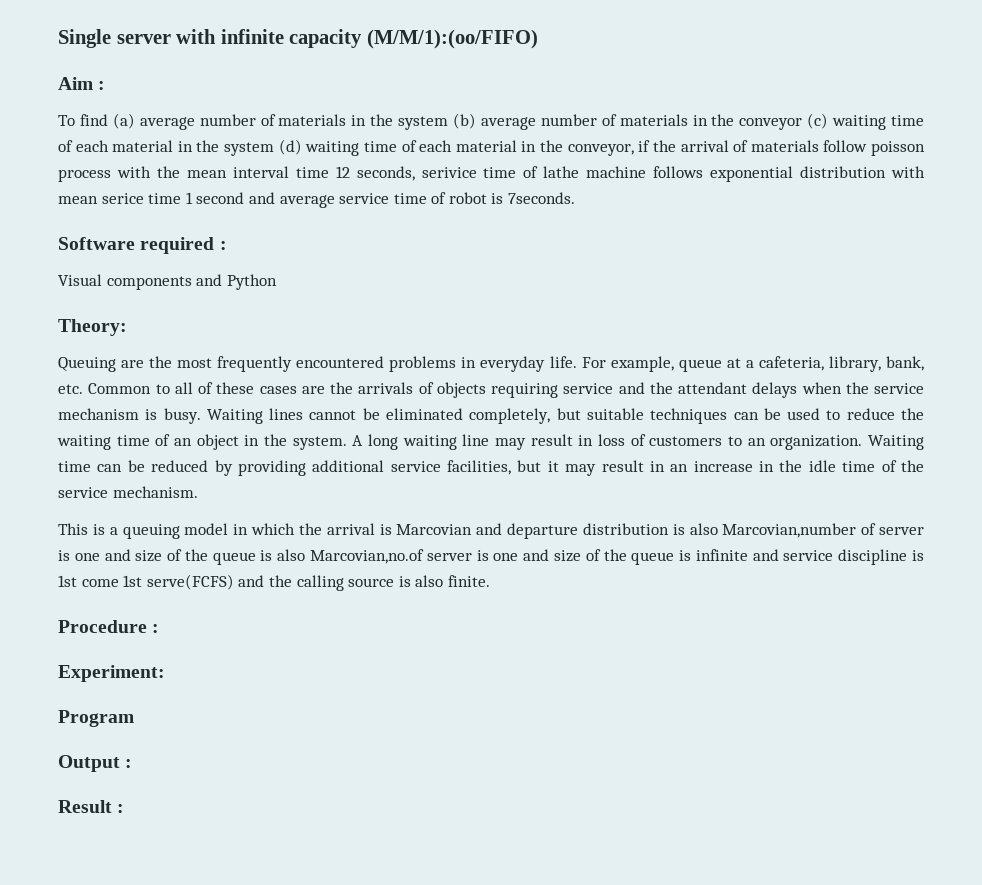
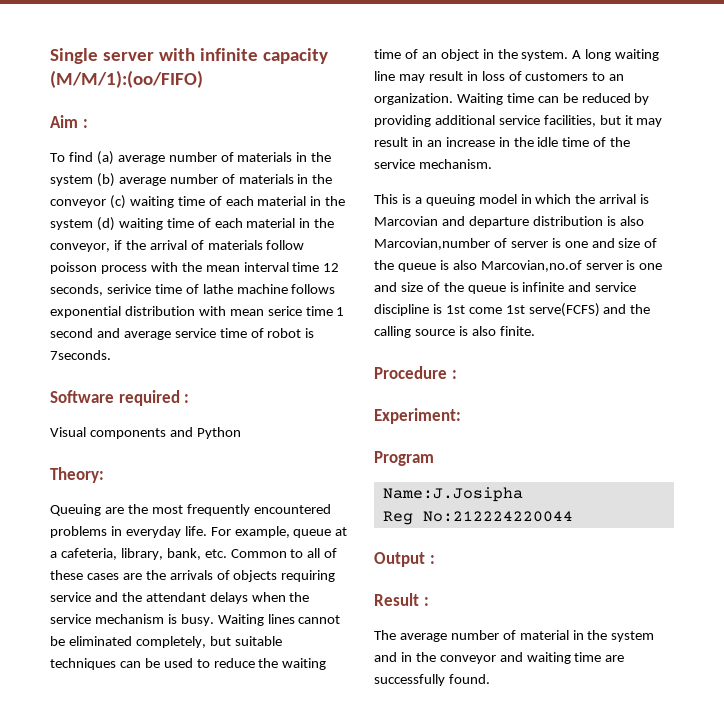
(134, 718) none -> [382,487,523,502] [382,511,573,525] // Name:J.Josipha // Reg No:212224220044
(125, 808) none -> [374,630,655,642] [374,652,625,664] [374,674,490,686] // The average number of material in the system and in the conveyor and waiting time are successfully found.

